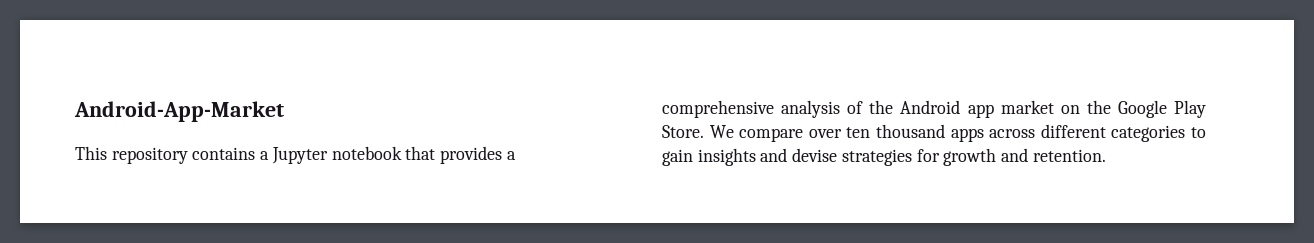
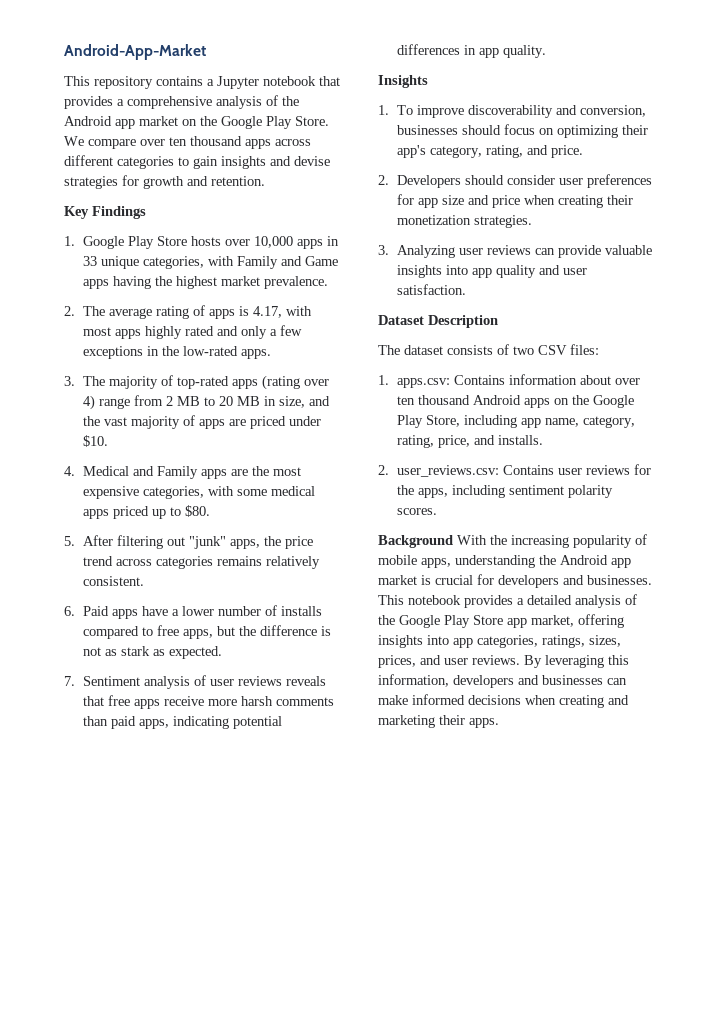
(1106, 155) none -> [64,206,146,219] [64,236,340,249] [83,256,339,269] [83,276,329,289] [64,305,313,319] [83,325,303,339] [83,346,272,359] [64,375,330,390] [83,395,331,410] [83,415,322,429] [83,435,109,447] [64,466,302,479] [83,486,316,499] [83,505,211,519] [64,535,314,549] [83,556,321,569] [83,576,145,586] [64,605,323,619] [83,625,332,639] [83,646,223,659] [64,675,327,689] [83,695,335,709] [83,716,283,729] [397,44,547,58] [378,75,428,88] [378,105,647,118] [397,124,649,138] [397,145,584,158] [378,174,653,188] [397,194,634,208] [397,215,533,228] [378,245,653,258] [397,265,588,278] [397,284,467,295] [378,315,498,328] [378,344,599,355] [378,374,641,388] [397,395,635,408] [397,415,636,428] [397,435,544,448] [378,464,652,477] [397,485,614,498] [397,508,438,515] [378,534,647,548] [378,555,631,568] [378,574,652,588] [378,594,637,608] [378,614,624,628] [378,635,621,648] [378,655,629,668] [378,674,627,688] [378,694,629,708] [378,715,499,728] // Key Findings // 1. Google Play Store hosts over 10,000 apps in 33 unique categories, with Family and Game apps having the highest market prevalence. // 2. The average rating of apps is 4.17, with most apps highly rated and only a few exceptions in the low-rated apps. // 3. The majority of top-rated apps (rating over 4) range from 2 MB to 20 MB in size, and the vast majority of apps are priced under $10. // 4. Medical and Family apps are the most expensive categories, with some medical apps priced up to $80. // 5. After filtering out "junk" apps, the price trend across categories remains relatively consistent. // 6. Paid apps have a lower number of installs compared to free apps, but the difference is not as stark as expected. // 7. Sentiment analysis of user reviews reveals that free apps receive more harsh comments than paid apps, indicating potential differences in app quality. // Insights // 1. To improve discoverability and conversion, businesses should focus on optimizing their app's category, rating, and price. // 2. Developers should consider user preferences for app size and price when creating their monetization strategies. // 3. Analyzing user reviews can provide valuable insights into app quality and user satisfaction. // Dataset Description // The dataset consists of two CSV files: // 1. apps.csv: Contains information about over ten thousand Android apps on the Google Play Store, including app name, category, rating, price, and installs. // 2. user_reviews.csv: Contains user reviews for the apps, including sentiment polarity scores. // Background With the increasing popularity of mobile apps, understanding the Android app market is crucial for developers and businesses. This notebook provides a detailed analysis of the Google Play Store app market, offering insights into app categories, ratings, sizes, prices, and user reviews. By leveraging this information, developers and businesses can make informed decisions when creating and marketing their apps.

